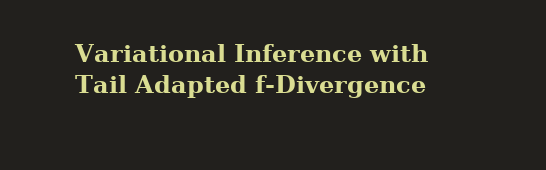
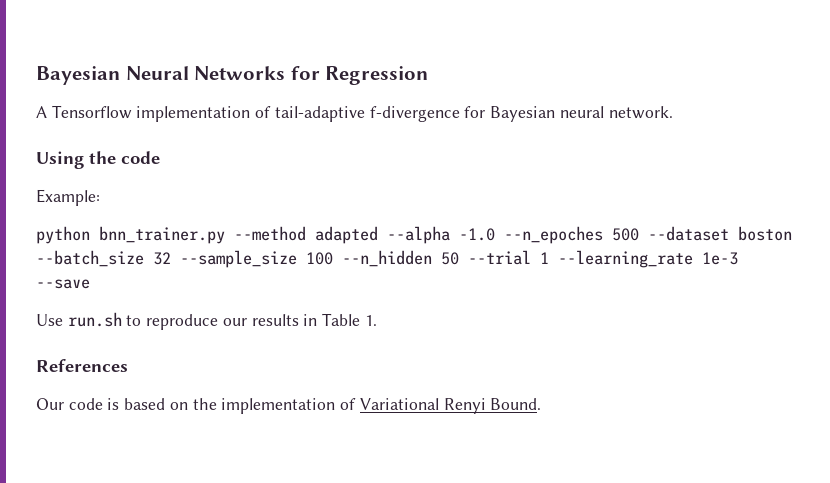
[74,44,428,62] [75,75,426,98] Variational Inference with Tail Adapted f-Divergence -> [36,66,429,85] [36,105,673,122] [36,151,160,169] [36,189,100,206] [36,226,792,244] [36,250,738,268] [36,279,90,289] [36,312,377,330] [36,359,128,372] [36,398,542,414] Bayesian Neural Networks for Regression // A Tensorflow implementation of tail-adaptive f-divergence for Bayesian neural network. // Using the code // Example: // python bnn_trainer.py --method adapted --alpha -1.0 --n_epoches 500 --dataset boston --batch_size 32 --sample_size 100 --n_hidden 50 --trial 1 --learning_rate 1e-3 --save // Use run.sh to reproduce our results in Table 1. // References // Our code is based on the implementation of Variational Renyi Bound.

